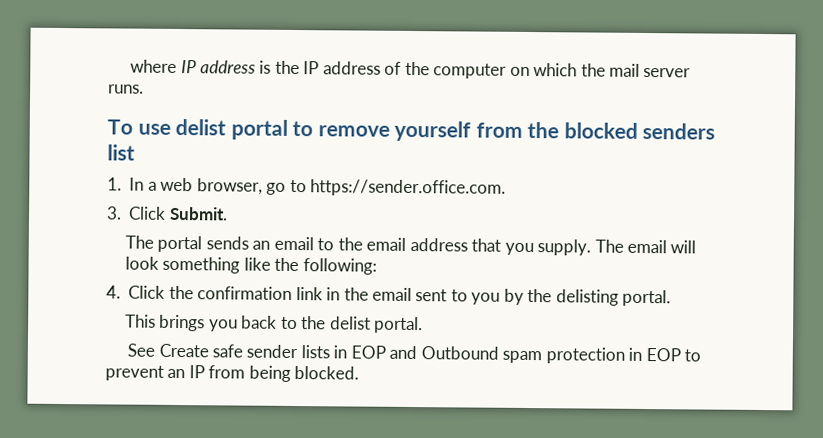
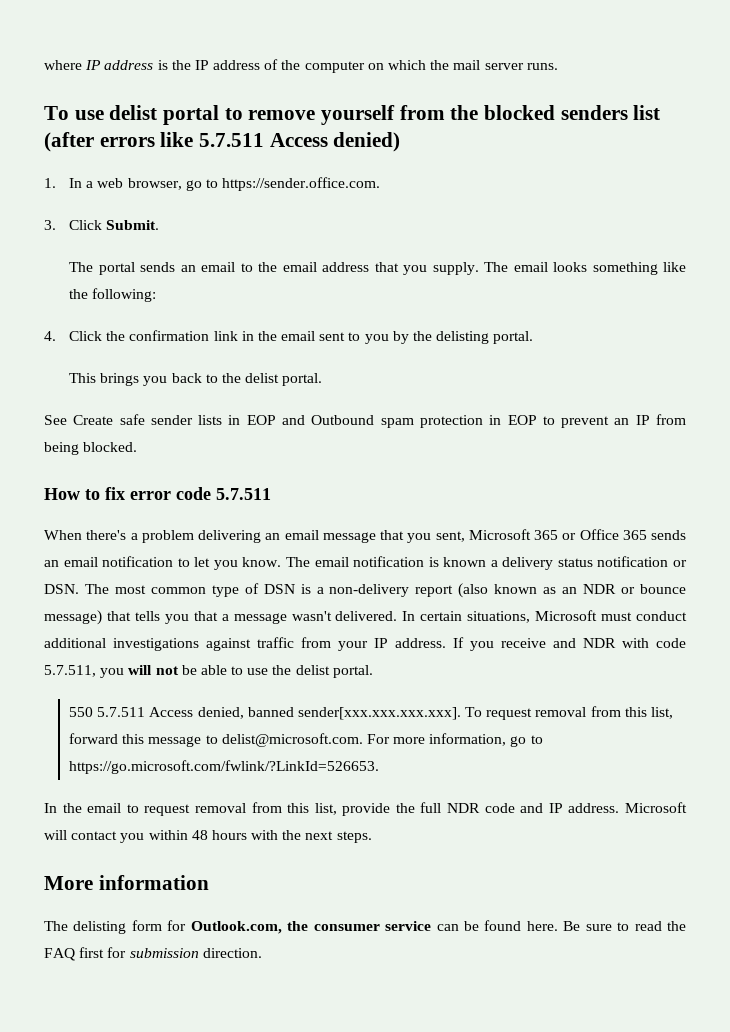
(135, 152) none -> [44,132,401,152] (after errors like 5.7.511 Access denied)
[670,240,697,254] [125,256,160,270] will look -> [552,262,587,272] looks
(360, 373) none -> [44,487,271,500] [44,529,686,543] [44,556,687,570] [44,583,687,598] [44,610,687,625] [44,637,686,651] [44,665,373,678] [68,706,674,720] [68,733,543,747] [68,760,379,774] [44,802,687,816] [44,830,372,843] [44,875,209,890] [44,920,686,934] [44,947,262,961] // How to fix error code 5.7.511 // When there's a problem delivering an email message that you sent, Microsoft 365 or Office 365 sends an email notification to let you know. The email notification is known a delivery status notification or DSN. The most common type of DSN is a non-delivery report (also known as an NDR or bounce message) that tells you that a message wasn't delivered. In certain situations, Microsoft must conduct additional investigations against traffic from your IP address. If you receive and NDR with code 5.7.511, you will not be able to use the delist portal. // 550 5.7.511 Access denied, banned sender[xxx.xxx.xxx.xxx]. To request removal from this list, forward this message to delist@microsoft.com. For more information, go to https://go.microsoft.com/fwlink/?LinkId=526653. // In the email to request removal from this list, provide the full NDR code and IP address. Microsoft will contact you within 48 hours with the next steps. // More information // The delisting form for Outlook.com, the consumer service can be found here. Be sure to read the FAQ first for submission direction.

